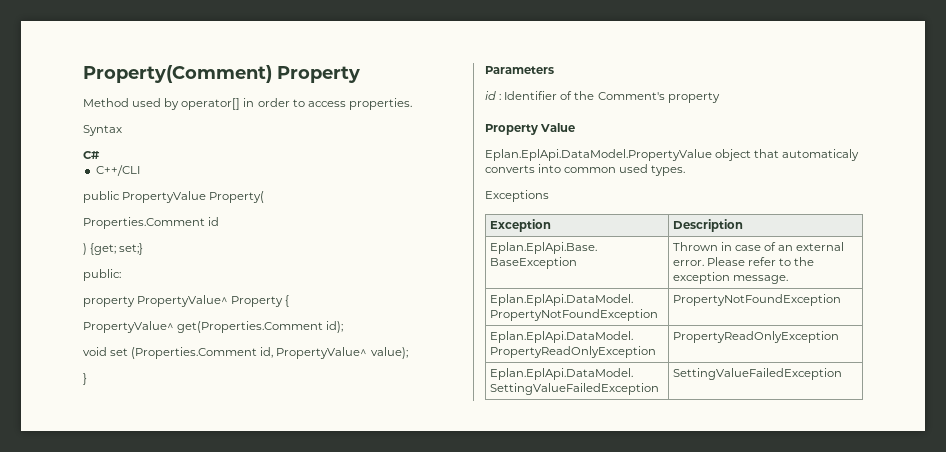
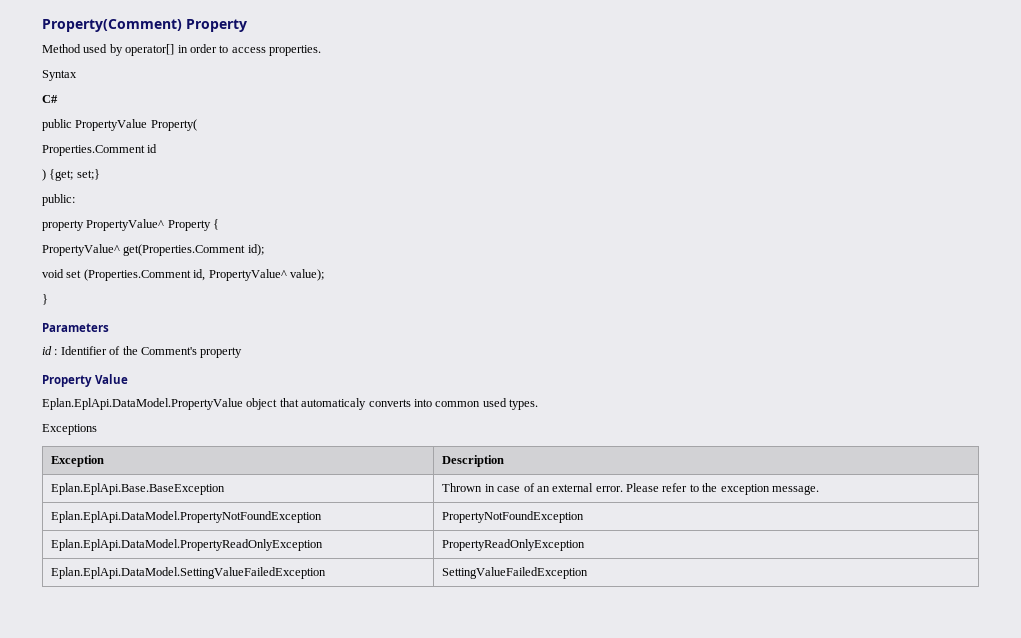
[95,165,140,176] // C++/CLI -> (58, 99) none

